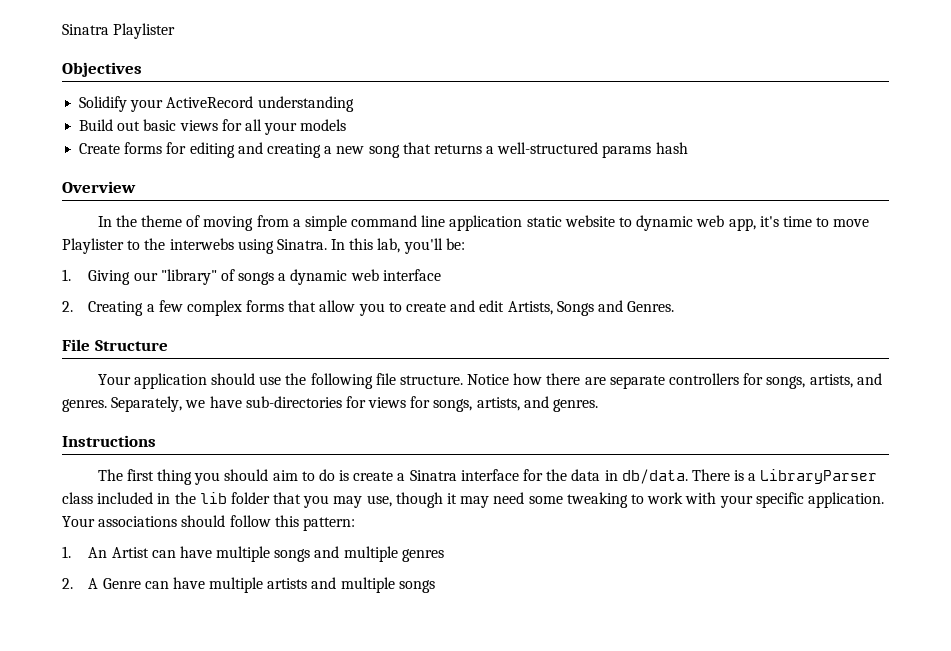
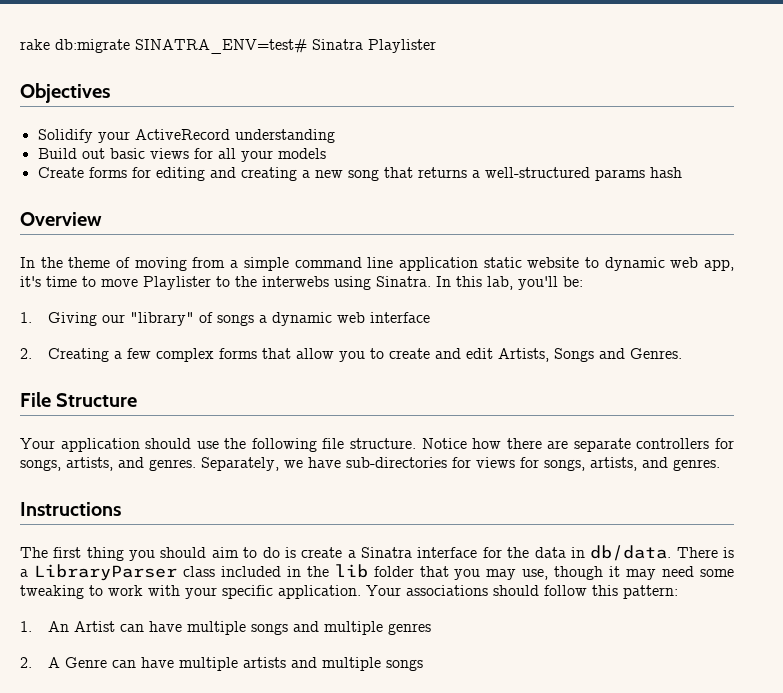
(62, 29) none -> [20,39,307,54] rake db:migrate SINATRA_ENV=test#

